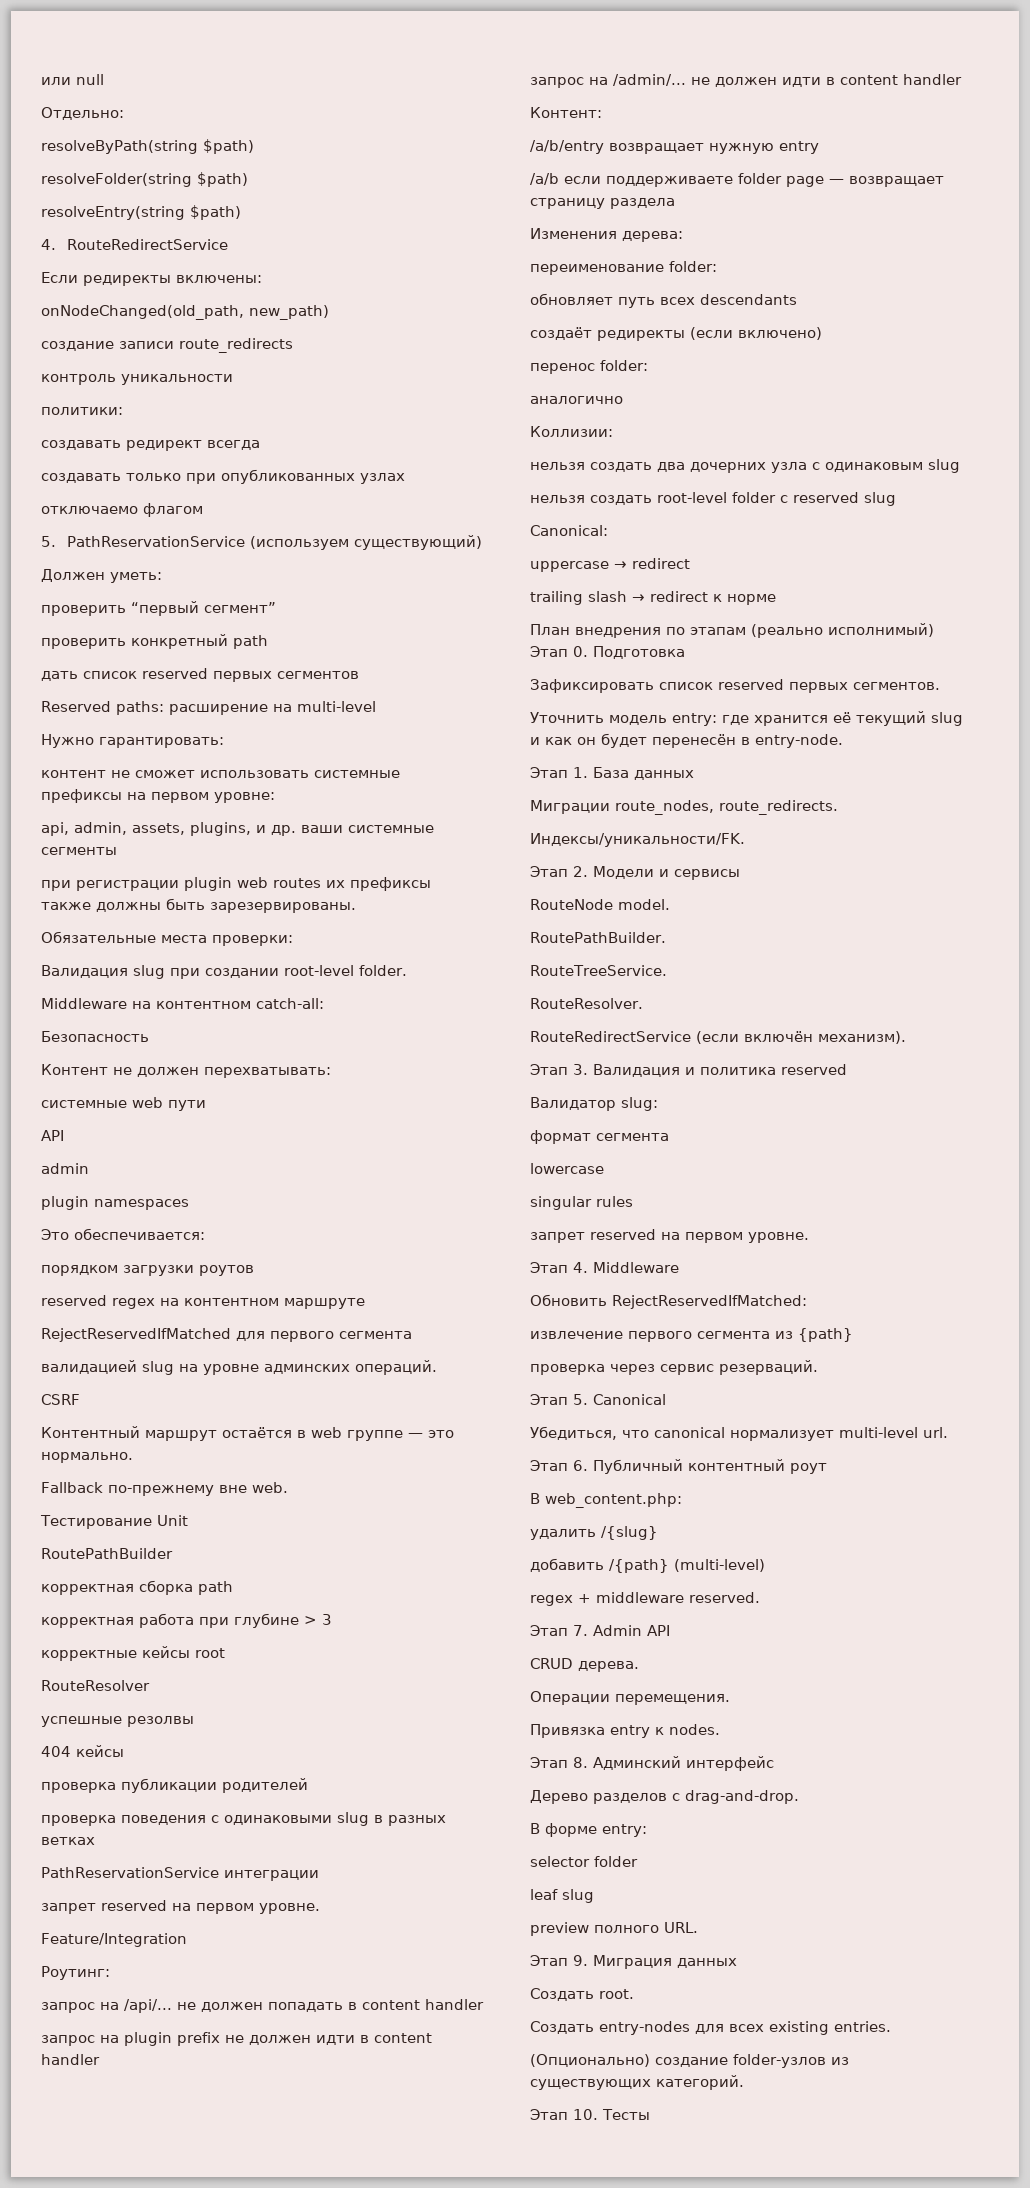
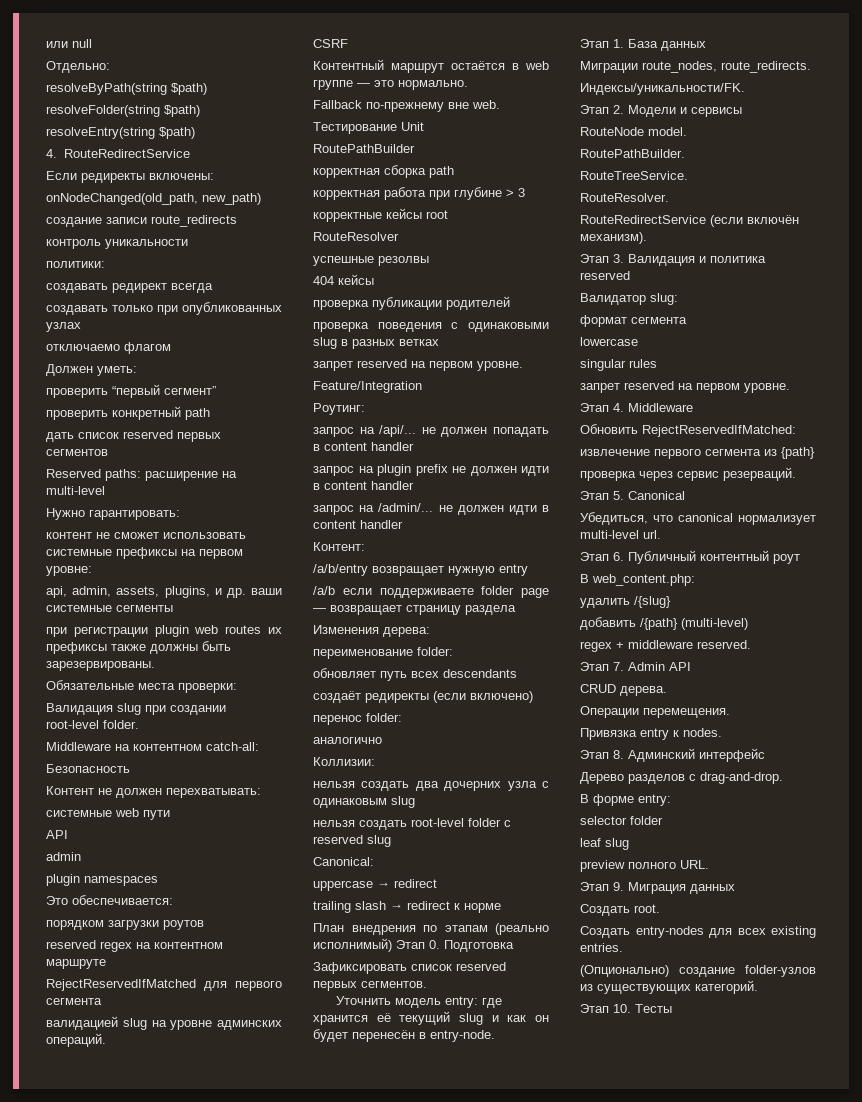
[41,535,482,550] // 5. PathReservationService (используем существующий) -> (171, 348) none
[41,1867,319,1881] // PathReservationService интеграции -> (439, 342) none

